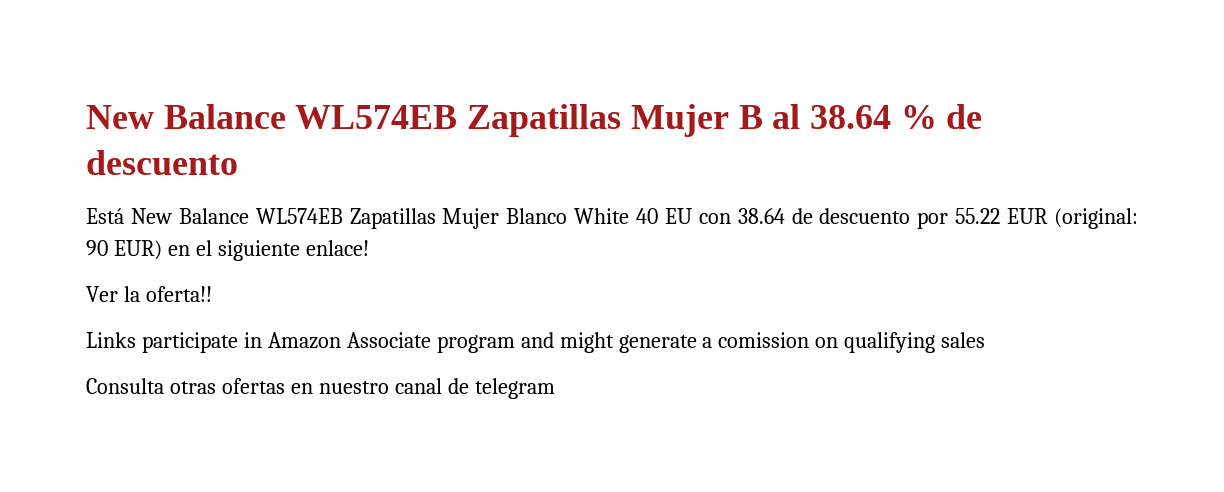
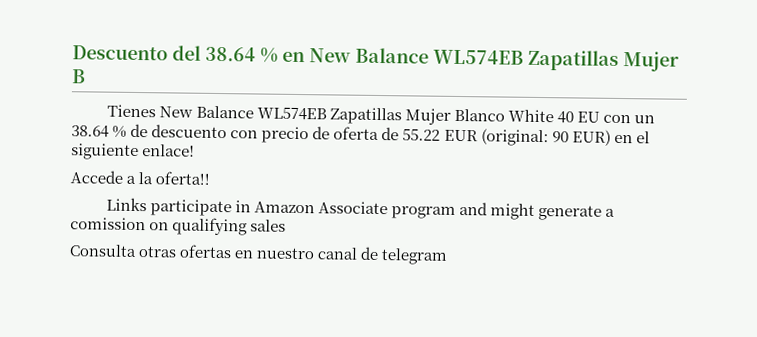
(86, 117) none -> [72,45,305,63] Descuento del 38.64 % en
[772,104,983,129] [86,150,238,175] [86,208,124,224] al 38.64 % de descuento // Está -> [106,104,156,118] // Tienes
[737,208,949,229] 38.64 de descuento por -> [634,115,656,124] [71,123,400,144] un 38.64 % de descuento con precio de oferta de
[86,286,118,302] Ver -> [70,170,137,185] Accede a

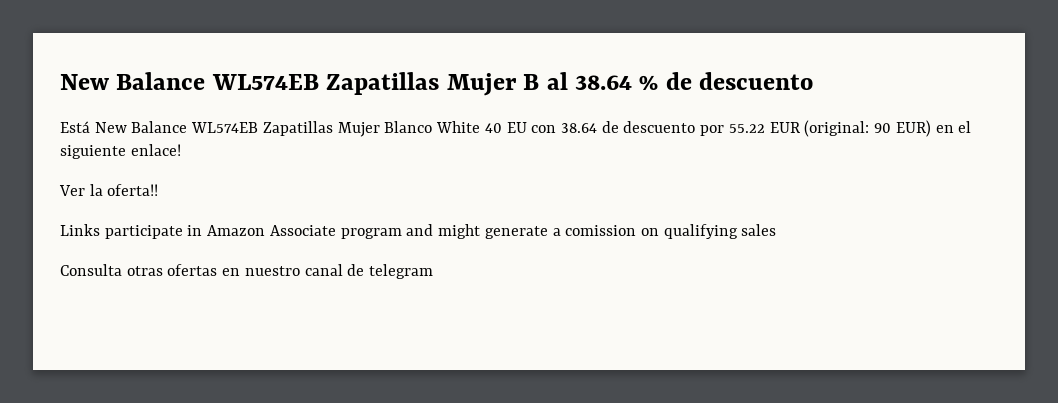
[72,45,305,63] Descuento del 38.64 % en -> (60, 82) none
[106,104,156,118] // Tienes -> [546,72,814,90] [60,121,90,133] al 38.64 % de descuento // Está
[634,115,656,124] [71,123,400,144] un 38.64 % de descuento con precio de oferta de -> [560,121,725,136] 38.64 de descuento por
[70,170,137,185] Accede a -> [59,185,85,196] Ver

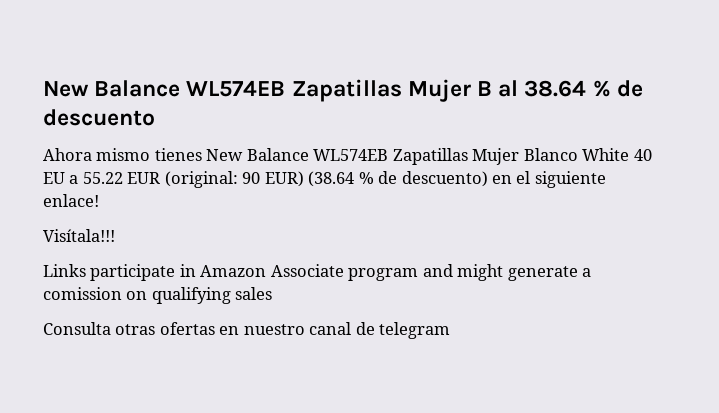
[60,121,90,133] Está -> [43,148,202,161] Ahora mismo tienes
[531,121,725,136] con 38.64 de descuento por -> [69,175,79,184] a
(931, 128) none -> [308,171,488,187] (38.64 % de descuento)
[59,184,159,196] Ver la oferta!! -> [43,229,115,242] Visítala!!!

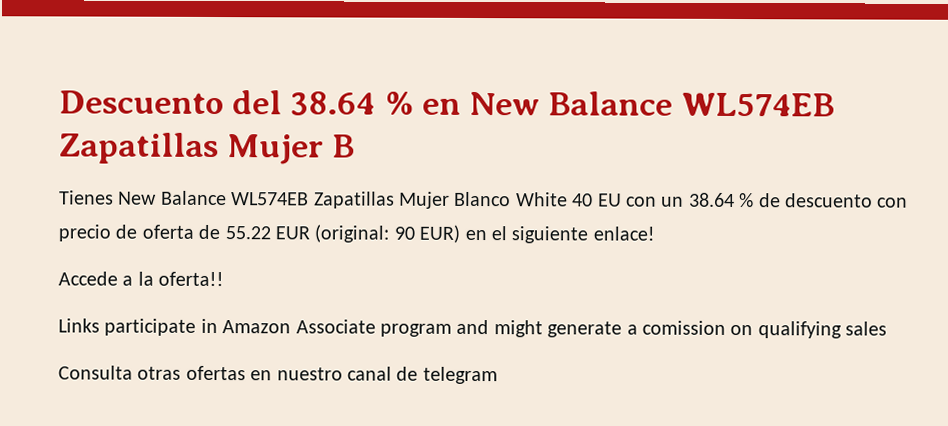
(43, 89) none -> [59,90,461,116] Descuento del 38.64 % en
[498,80,643,97] [43,109,155,126] [43,148,202,161] al 38.64 % de descuento // Ahora mismo tienes -> [59,190,114,205] // Tienes
[69,175,79,184] a -> [625,192,909,208] [58,224,221,242] con un 38.64 % de descuento con precio de oferta de
[308,171,488,187] (38.64 % de descuento) -> (461, 233) none
[43,229,115,242] Visítala!!! -> [58,271,225,287] Accede a la oferta!!

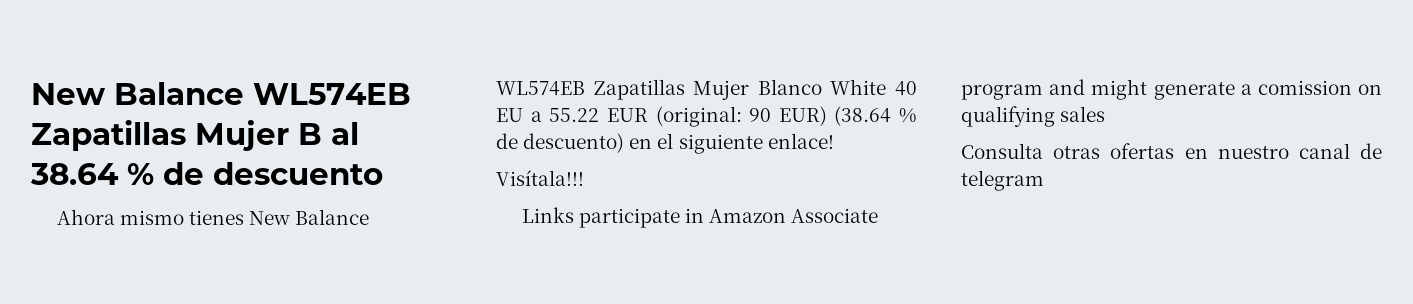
[59,90,461,116] Descuento del 38.64 % en -> (31, 94) none
[59,190,114,205] // Tienes -> [331,122,359,145] [30,162,383,185] [56,209,244,225] al 38.64 % de descuento // Ahora mismo tienes
[625,192,909,208] [58,224,221,242] con un 38.64 % de descuento con precio de oferta de -> [530,111,542,122] a
(461, 233) none -> [834,106,917,126] [496,133,625,153] (38.64 % de descuento)
[58,271,225,287] Accede a la oferta!! -> [496,170,584,186] Visítala!!!

